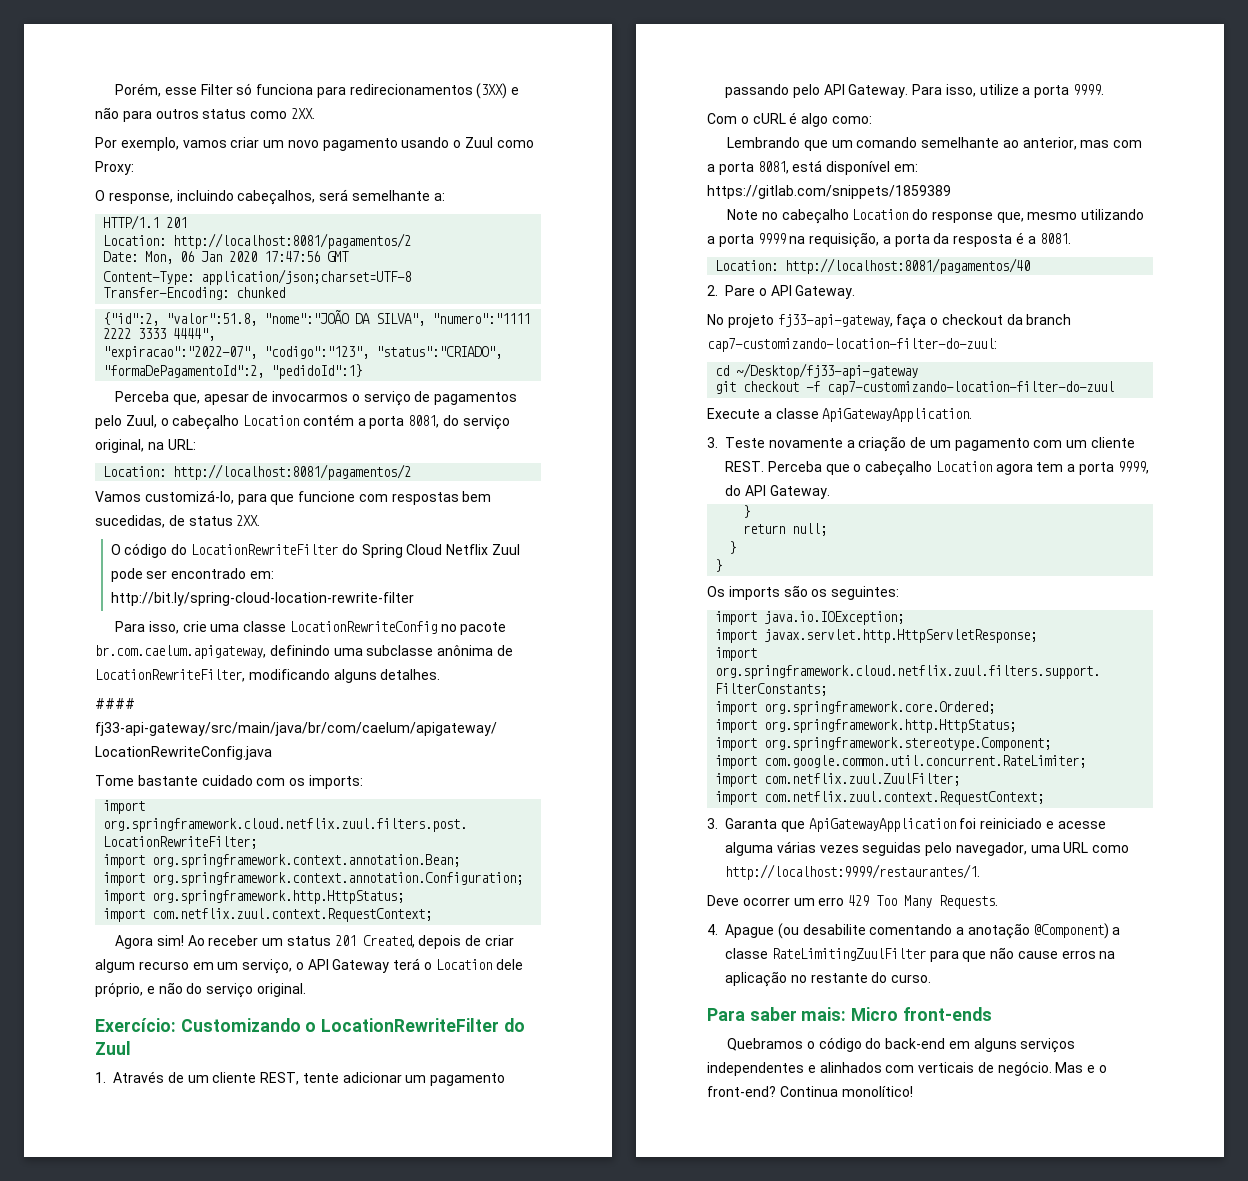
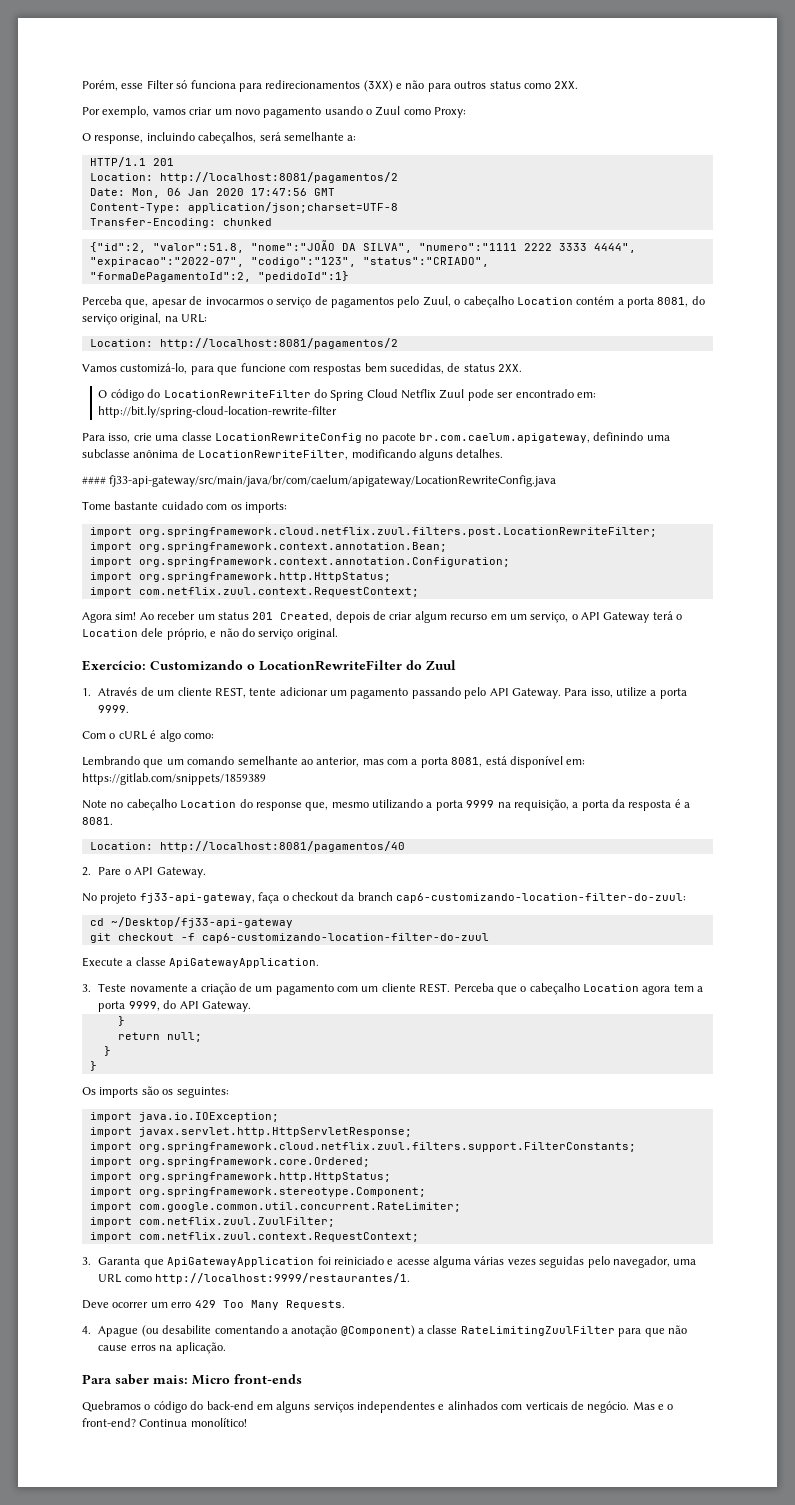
[707,338,997,352] cap7-customizando-location-filter-do-zuul: -> [396,893,686,903] cap6-customizando-location-filter-do-zuul:
[827,381,1115,395] cap7-customizando-location-filter-do-zuul -> [201,933,489,943] cap6-customizando-location-filter-do-zuul
[725,971,932,987] aplicação no restante do curso. -> [175,1342,226,1354] aplicação.

